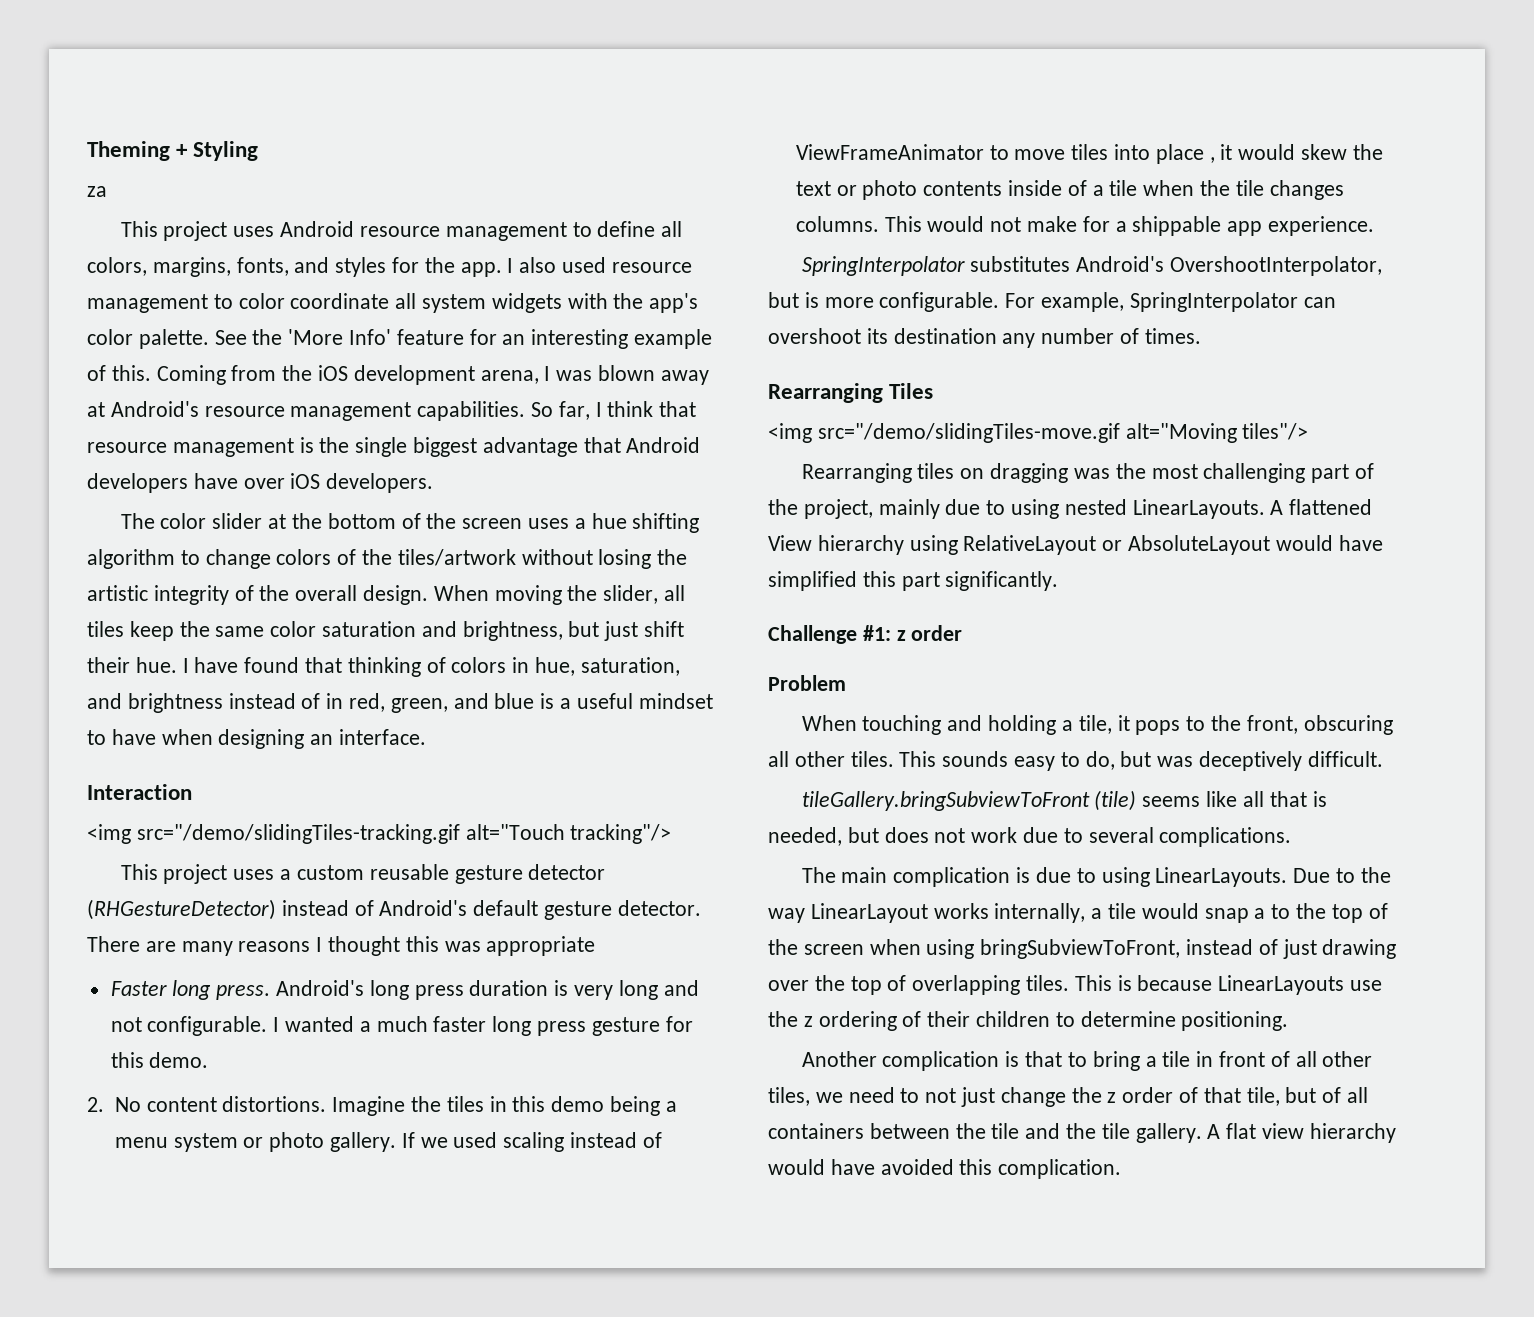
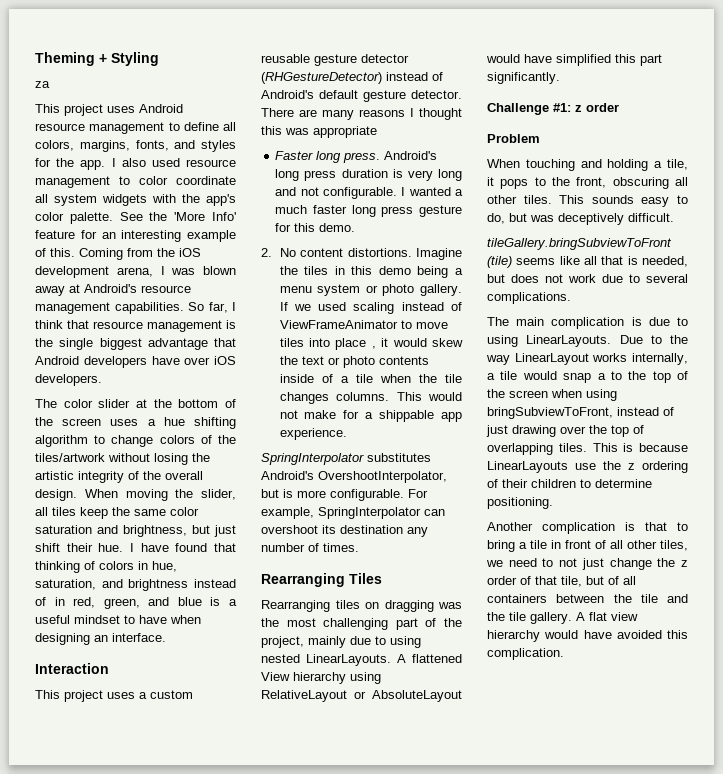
[87,824,672,844] // <img src="/demo/slidingTiles-tracking.gif alt="Touch tracking"/> -> (109, 668) none
[768,423,1309,443] // <img src="/demo/slidingTiles-move.gif alt="Moving tiles"/> -> (382, 578) none

